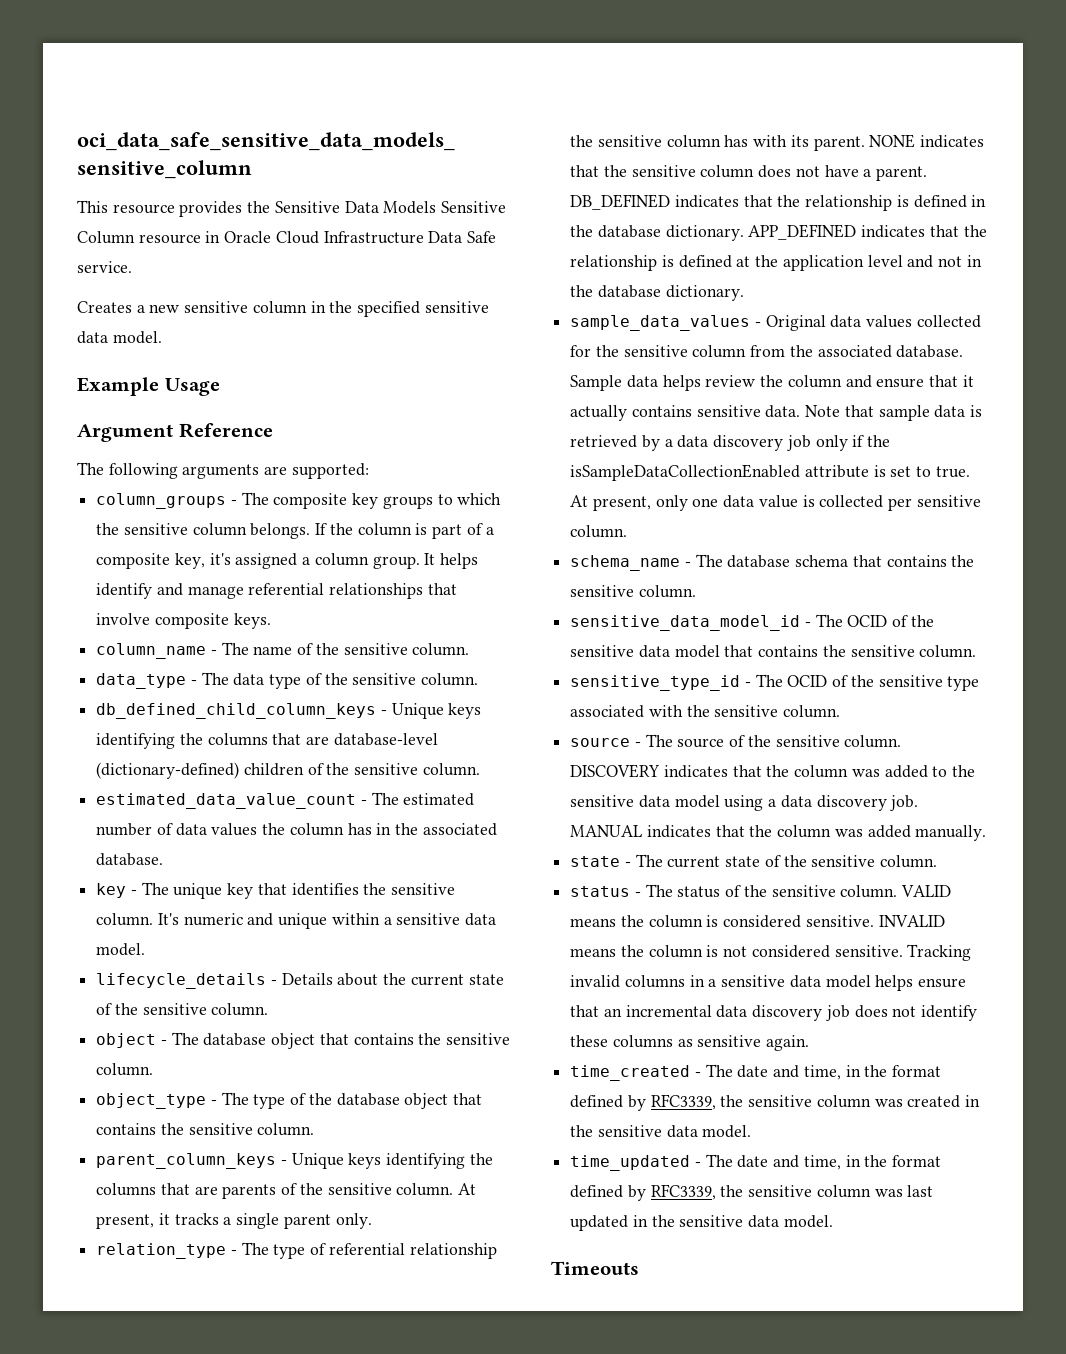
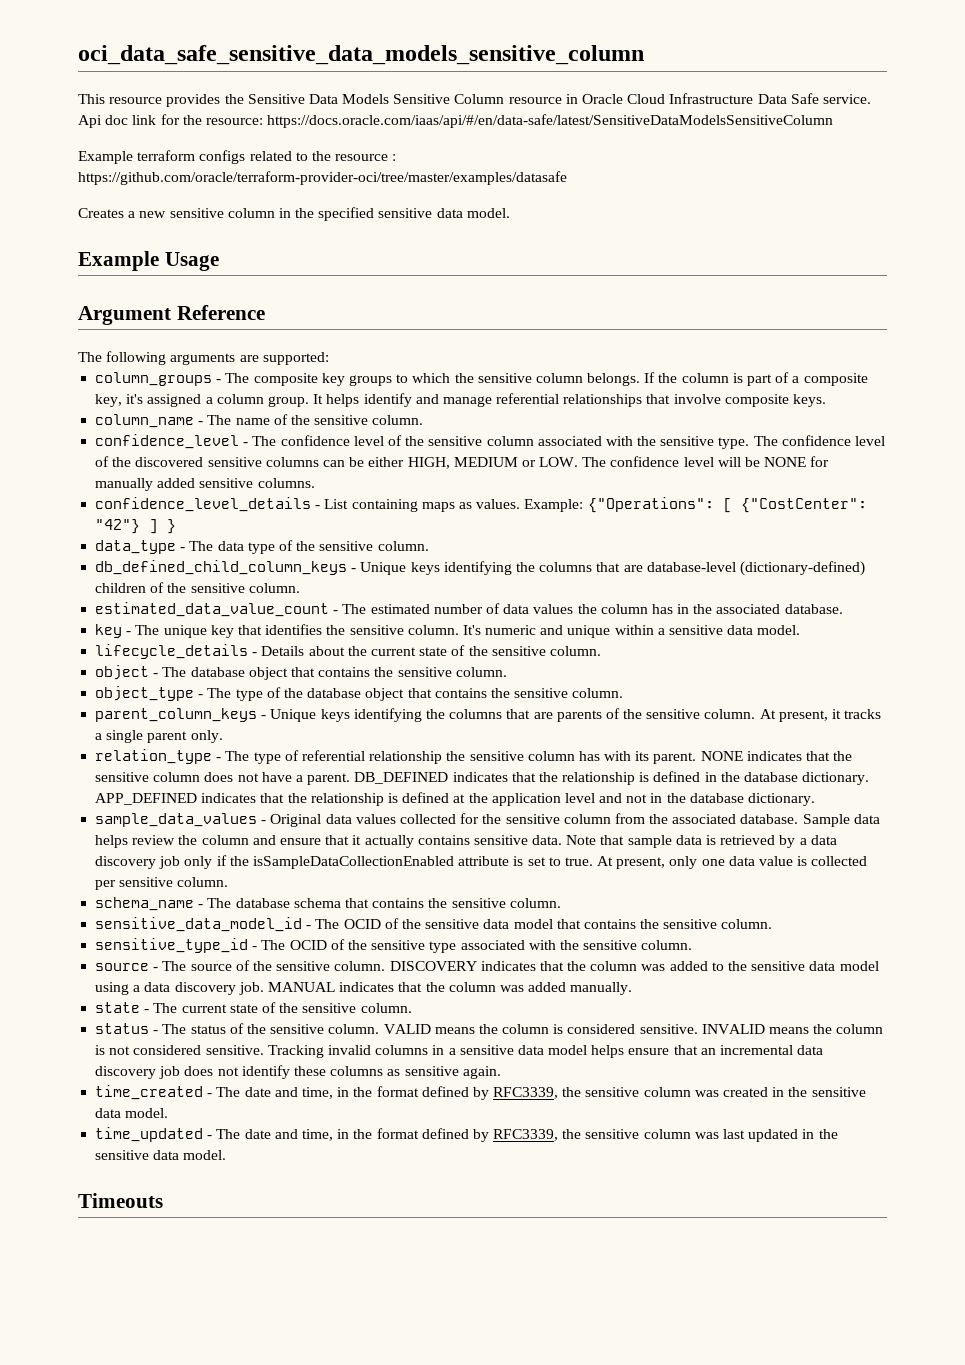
(132, 267) none -> [78,114,834,128] [78,150,397,164] [78,171,567,185] Api doc link for the resource: https://docs.oracle.com/iaas/api/#/en/data-safe/latest/SensitiveDataModelsSensitiveColumn // Example terraform configs related to the resource : https://github.com/oracle/terraform-provider-oci/tree/master/examples/datasafe
(470, 649) none -> [95,434,886,449] [95,456,830,469] [95,478,315,491] [95,497,867,513] [95,519,177,534] // confidence_level - The confidence level of the sensitive column associated with the sensitive type. The confidence level of the discovered sensitive columns can be either HIGH, MEDIUM or LOW. The confidence level will be NONE for manually added sensitive columns. // confidence_level_details - List containing maps as values. Example: {"Operations": [ {"CostCenter": "42"} ] }

